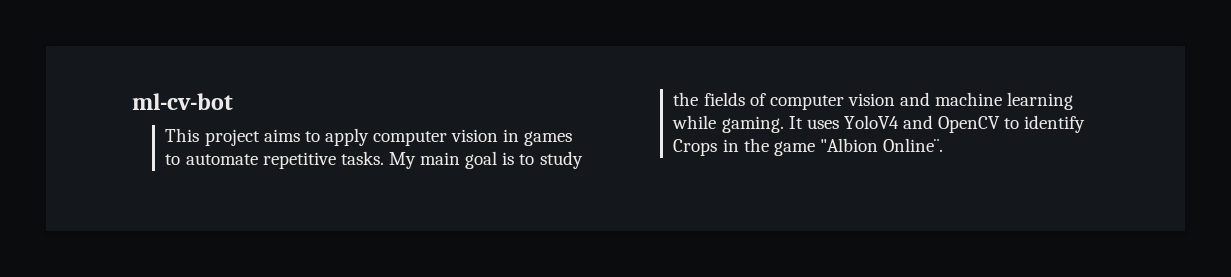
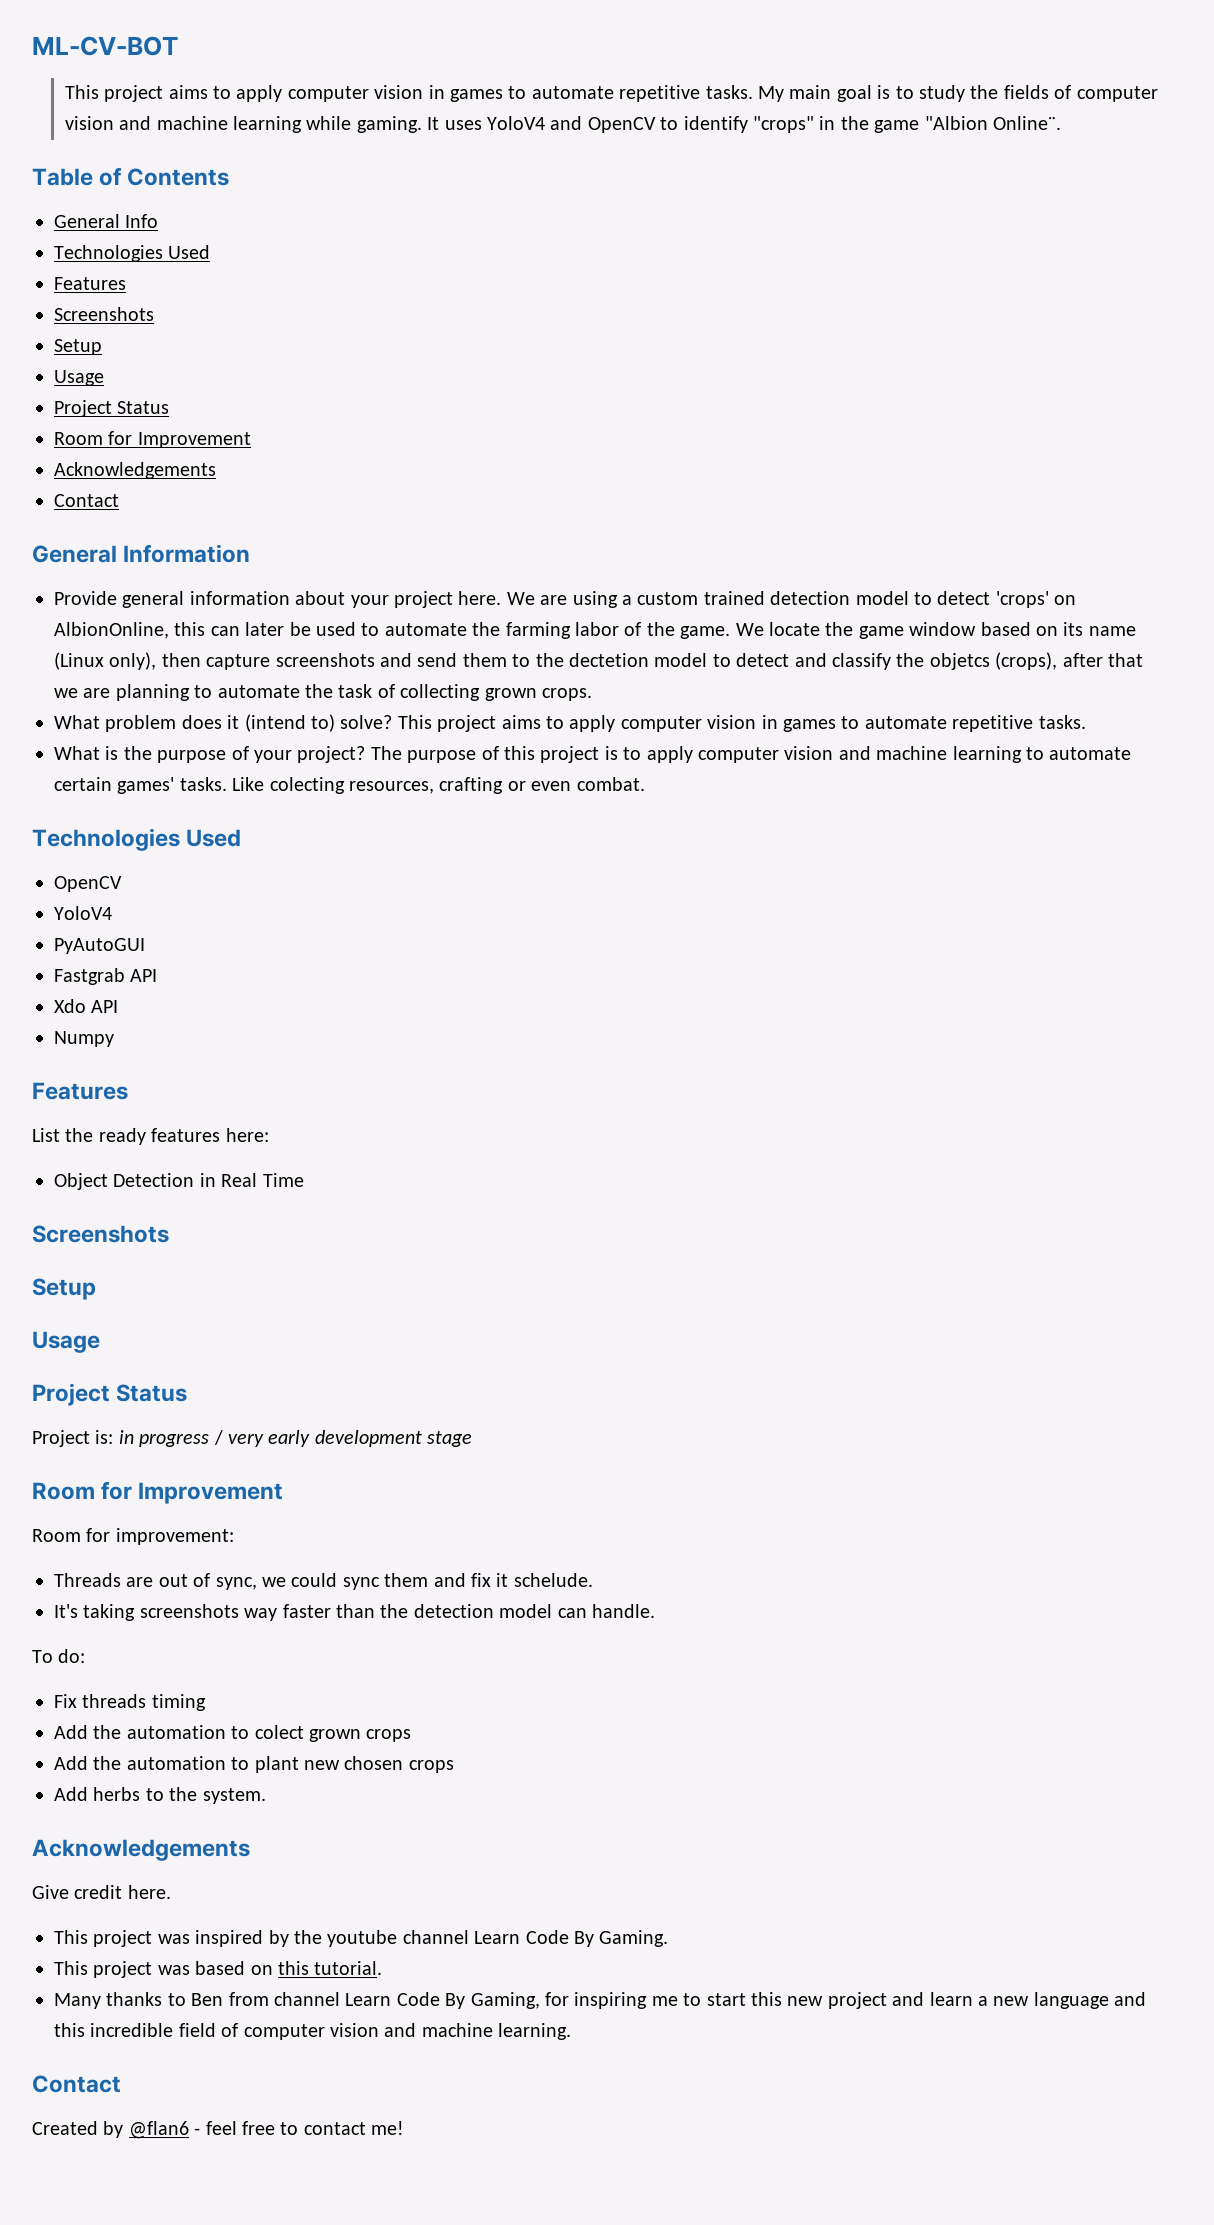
[132,93,233,110] ml-cv-bot -> [32,36,178,56] ML-CV-BOT
[673,139,718,156] Crops -> [752,116,814,133] "crops"
(944, 145) none -> [32,167,230,186] [54,214,159,228] [54,245,211,262] [54,277,126,290] [54,307,154,321] [54,339,102,355] [54,370,104,386] [54,400,170,417] [54,431,251,448] [54,462,216,479] [54,494,119,507] [32,544,251,563] [54,591,1077,608] [54,622,1136,639] [54,652,1143,670] [54,684,592,701] [54,714,1086,732] [54,746,1132,763] [54,777,645,794] [32,828,242,851] [54,876,122,892] [54,906,112,920] [54,938,145,954] [54,968,158,985] [54,999,119,1013] [54,1031,114,1047] [32,1082,128,1100] [32,1128,269,1145] [54,1173,304,1190] [32,1225,169,1243] [32,1278,96,1300] [32,1331,100,1353] [32,1383,188,1406] [32,1430,473,1447] [32,1481,284,1504] [32,1528,234,1545] [54,1573,593,1590] [54,1604,655,1621] [32,1649,86,1663] [54,1694,206,1711] [54,1725,412,1742] [54,1756,454,1773] [54,1787,266,1804] [32,1839,250,1861] [32,1885,171,1899] [54,1930,669,1947] [54,1961,383,1978] [54,1992,1147,2009] [54,2023,572,2040] [32,2075,121,2093] [32,2121,405,2139] // Table of Contents // General Info // Technologies Used // Features // Screenshots // Setup // Usage // Project Status // Room for Improvement // Acknowledgements // Contact // General Information // Provide general information about your project here. We are using a custom trained detection model to detect 'crops' on AlbionOnline, this can later be used to automate the farming labor of the game. We locate the game window based on its name (Linux only), then capture screenshots and send them to the dectetion model to detect and classify the objetcs (crops), after that we are planning to automate the task of collecting grown crops. // What problem does it (intend to) solve? This project aims to apply computer vision in games to automate repetitive tasks. // What is the purpose of your project? The purpose of this project is to apply computer vision and machine learning to automate certain games' tasks. Like colecting resources, crafting or even combat. // Technologies Used // OpenCV // YoloV4 // PyAutoGUI // Fastgrab API // Xdo API // Numpy // Features // List the ready features here: // Object Detection in Real Time // Screenshots // Setup // Usage // Project Status // Project is: in progress / very early development stage // Room for Improvement // Room for improvement: // Threads are out of sync, we could sync them and fix it schelude. // It's taking screenshots way faster than the detection model can handle. // To do: // Fix threads timing // Add the automation to colect grown crops // Add the automation to plant new chosen crops // Add herbs to the system. // Acknowledgements // Give credit here. // This project was inspired by the youtube channel Learn Code By Gaming. // This project was based on this tutorial. // Many thanks to Ben from channel Learn Code By Gaming, for inspiring me to start this new project and learn a new language and this incredible field of computer vision and machine learning. // Contact // Created by @flan6 - feel free to contact me!

